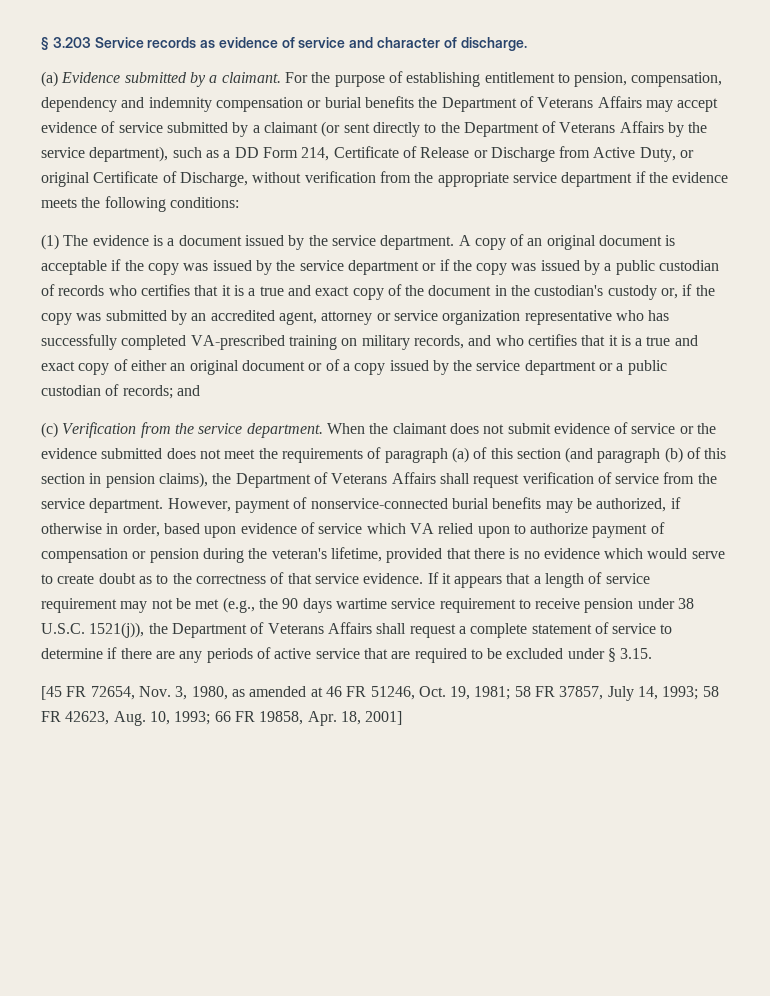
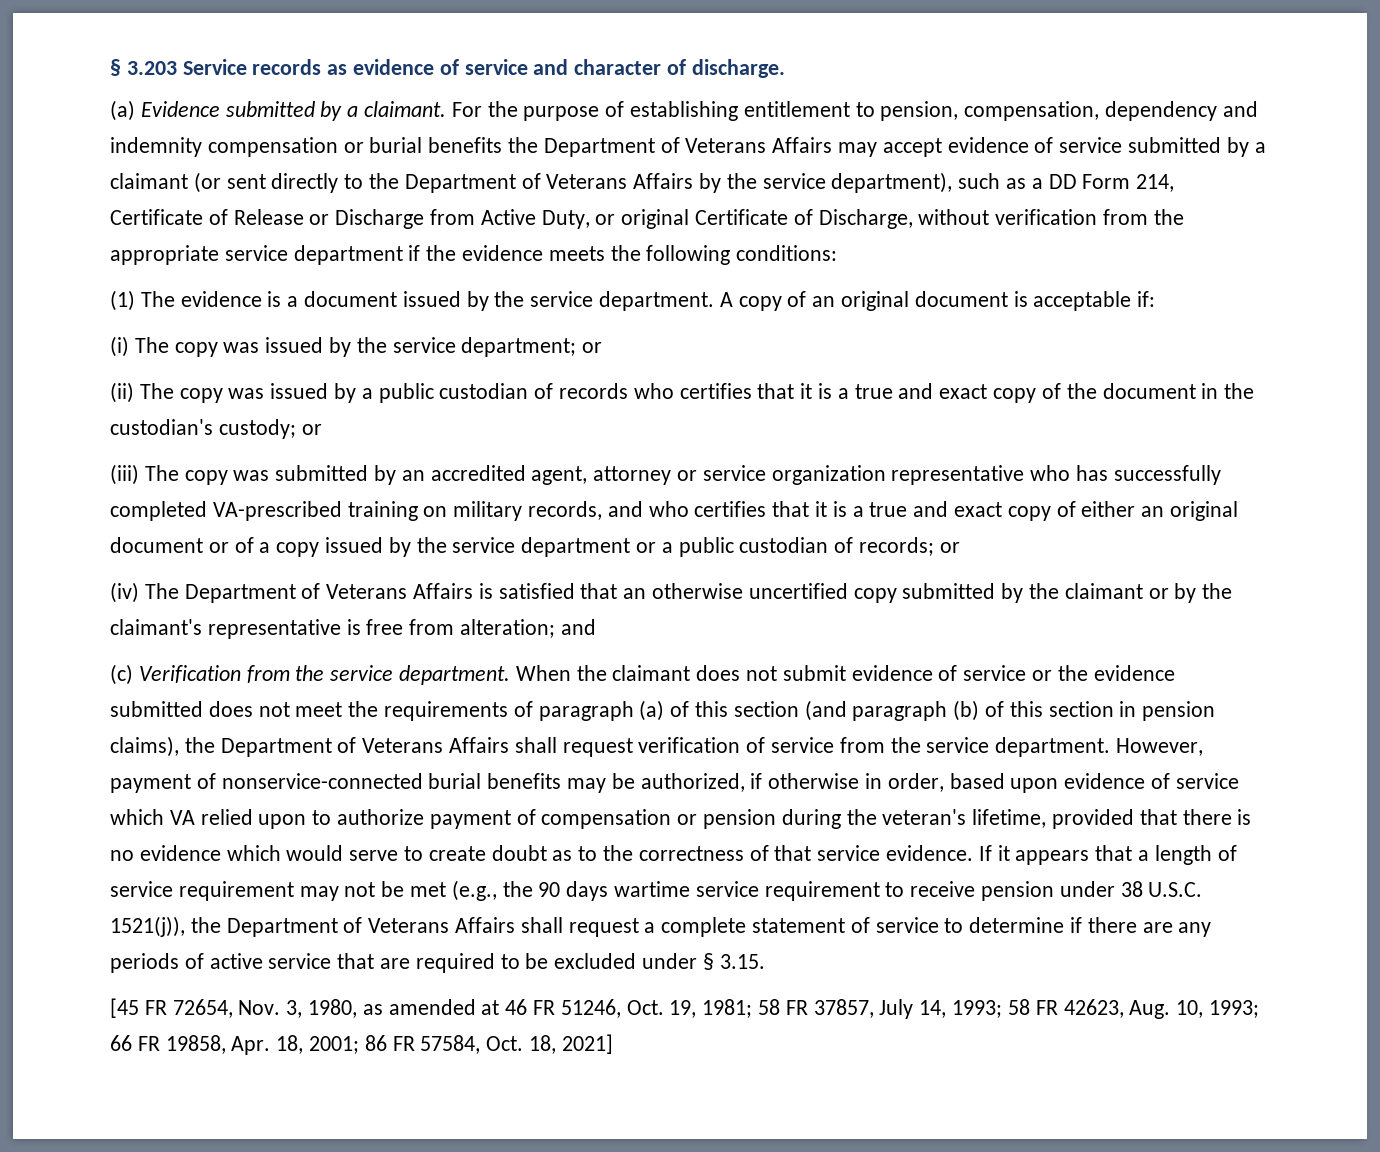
[111,259,144,271] if the -> [1137,291,1156,307] [110,336,169,357] if: // (i) The
[347,259,472,275] department or if the -> [461,337,603,357] [110,382,174,403] department; or // (ii) The
[607,284,715,300] custody or, if the -> [218,419,322,439] [110,464,179,485] custody; or // (iii) The
(173, 392) none -> [939,542,960,553] [110,582,1233,603] [110,619,556,639] or // (iv) The Department of Veterans Affairs is satisfied that an otherwise uncertified copy submitted by the claimant or by the claimant's representative is free from alteration;
[365,711,403,725] 2001] -> [309,1034,613,1054] 2001; 86 FR 57584, Oct. 18, 2021]

